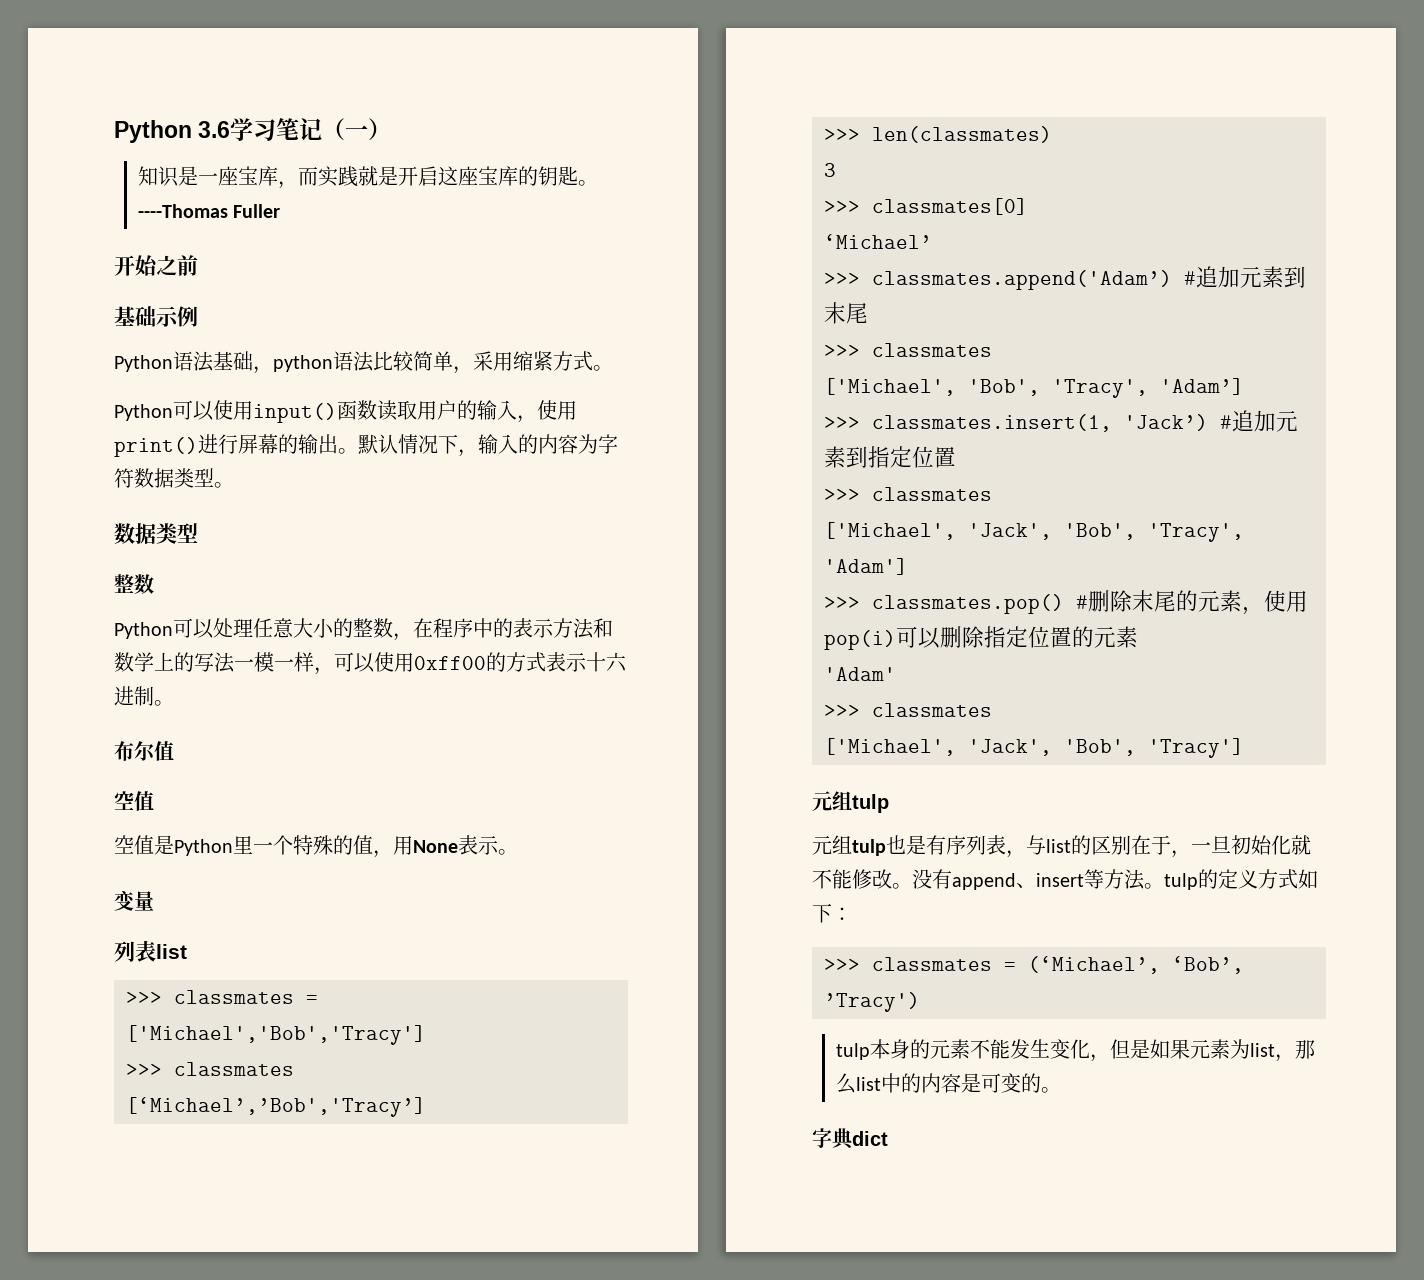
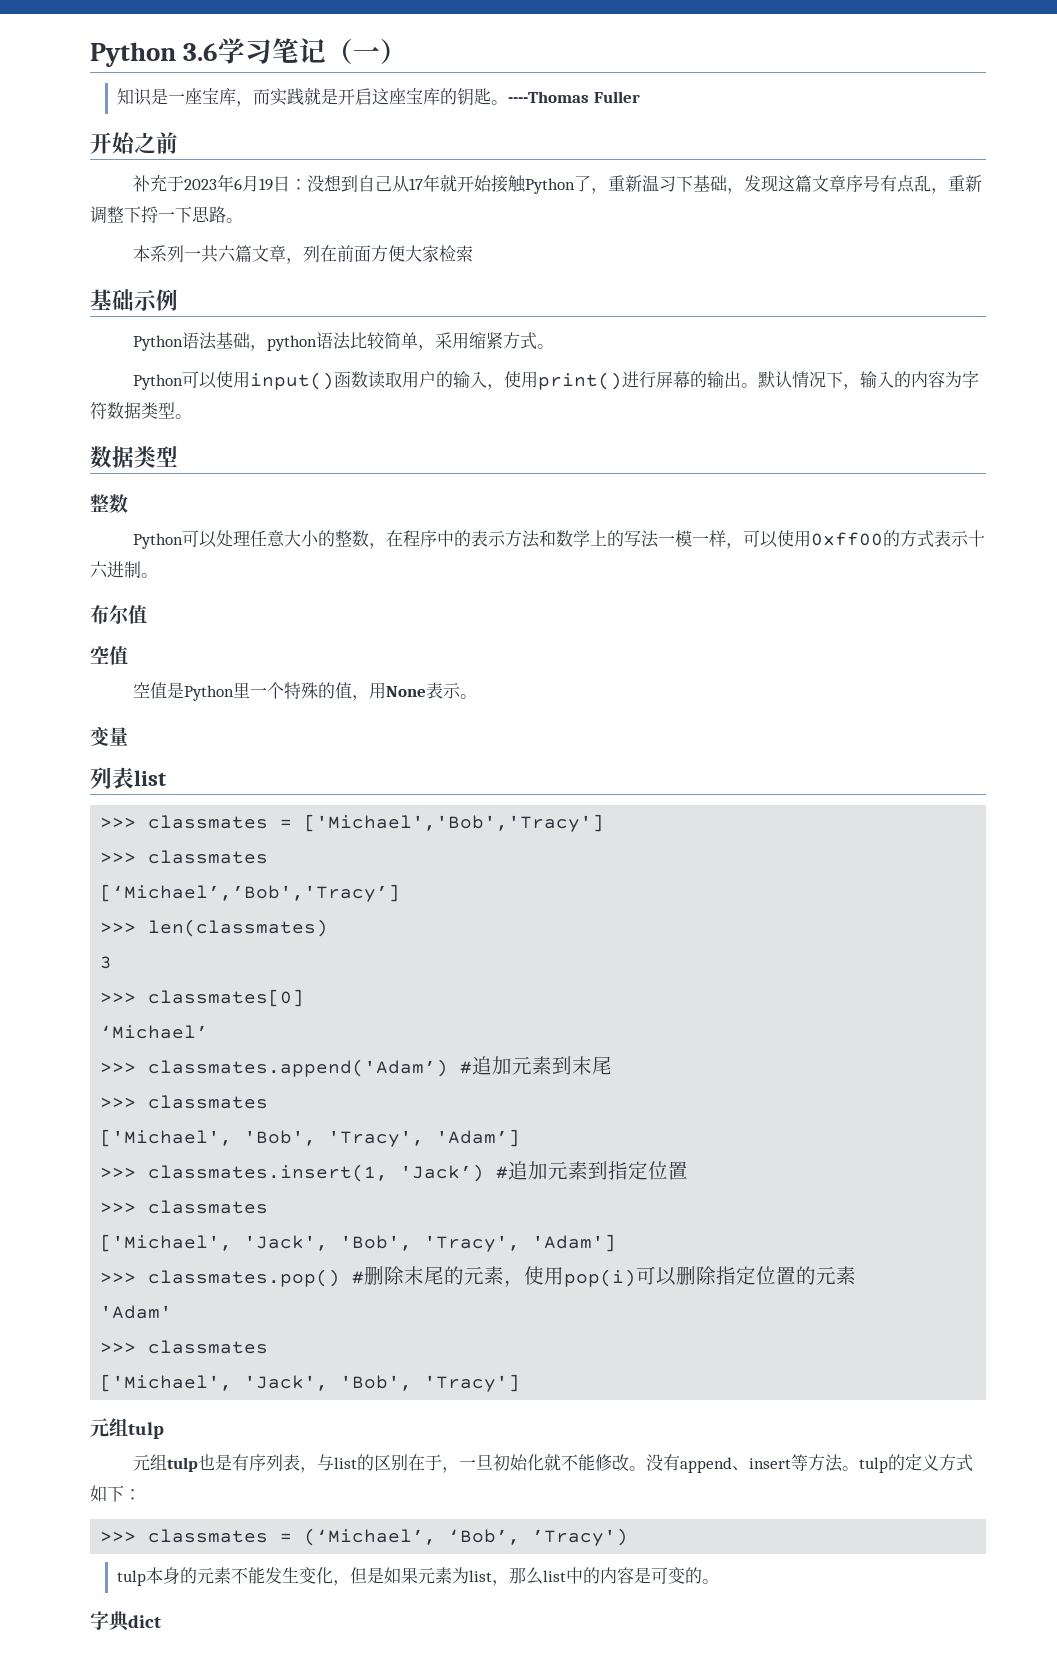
(198, 265) none -> [133,174,983,194] [90,206,243,224] [133,245,474,264] // 补充于2023年6月19日：没想到自己从17年就开始接触Python了，重新温习下基础，发现这篇文章序号有点乱，重新调整下捋一下思路。 // 本系列一共六篇文章，列在前面方便大家检索

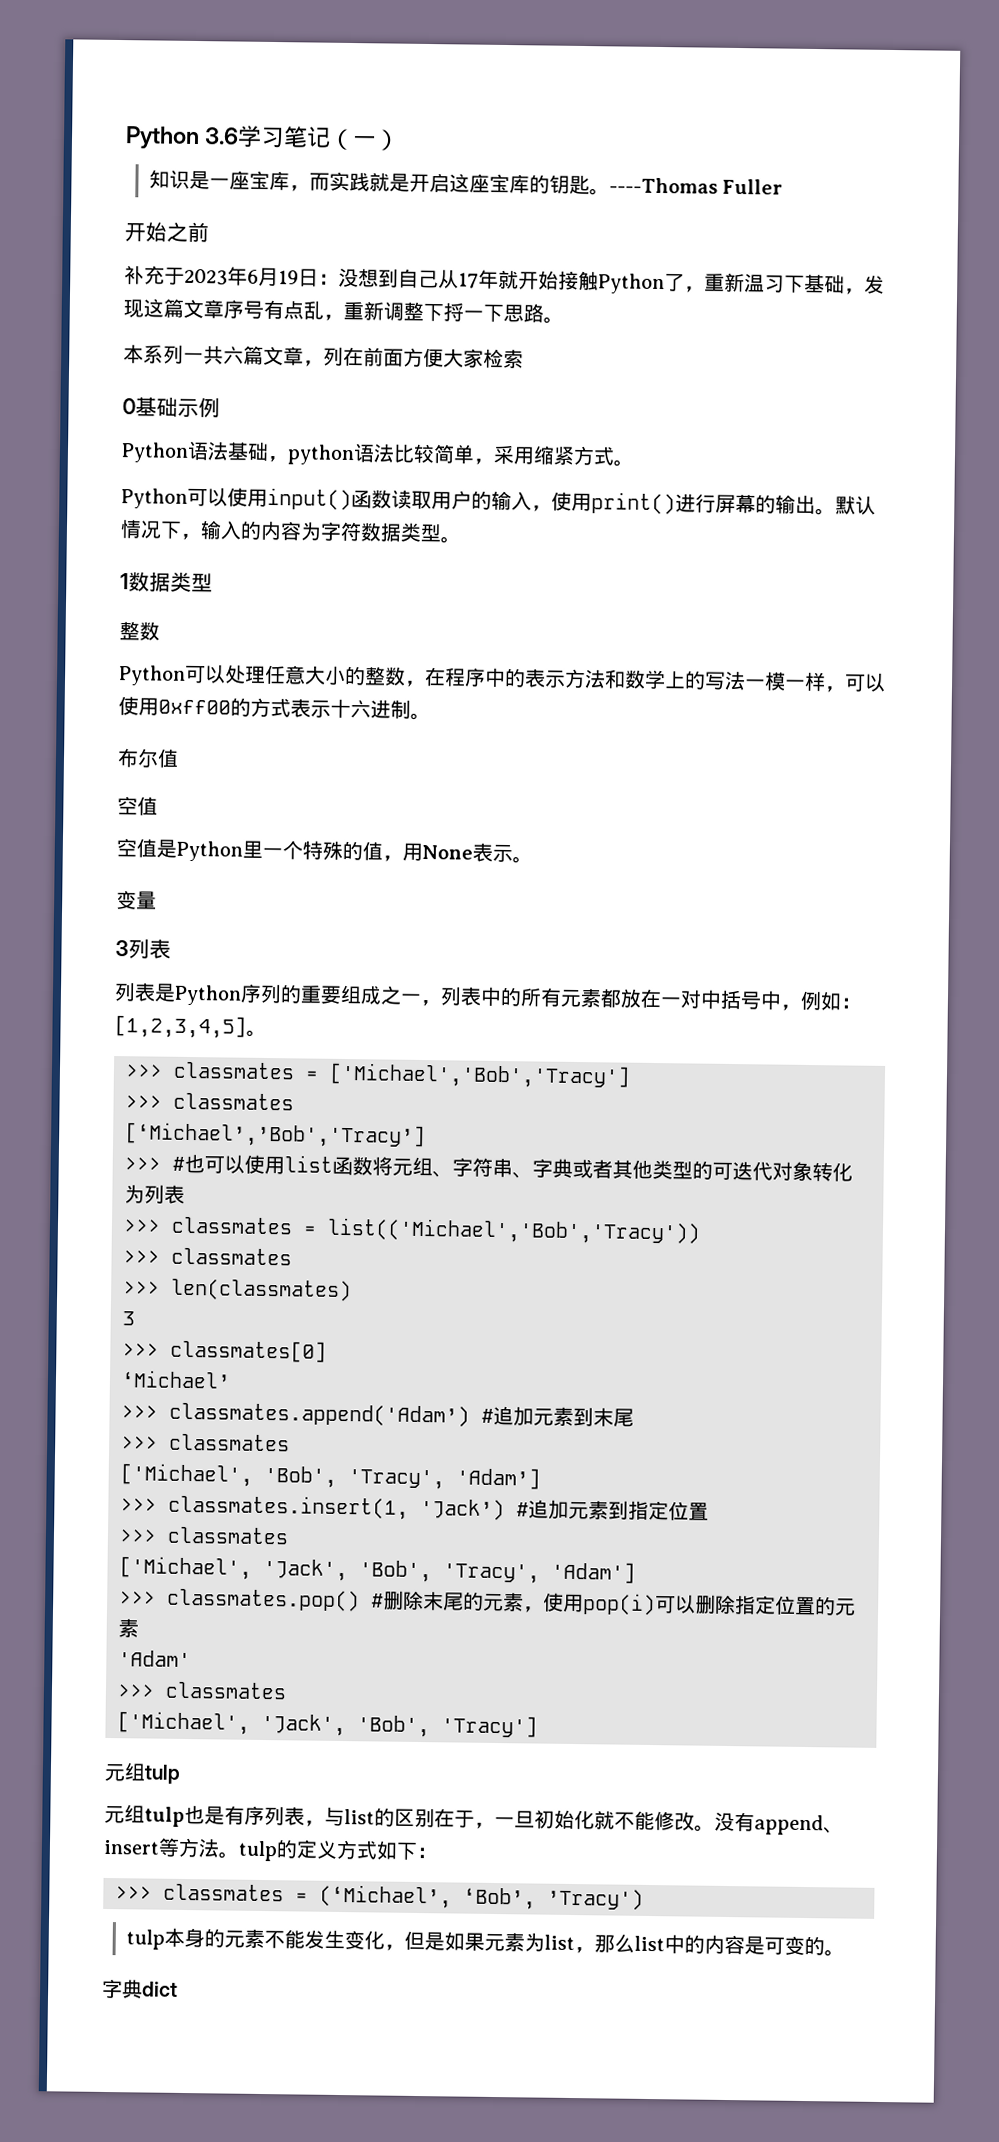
(474, 253) none -> [122,398,136,415] 0
(192, 416) none -> [120,573,129,590] 1
[90,767,166,789] 列表list -> [115,939,171,959] [114,982,861,1011] [114,1015,267,1039] 3列表 // 列表是Python序列的重要组成之一，列表中的所有元素都放在一对中括号中，例如：[1,2,3,4,5]。
(401, 893) none -> [124,1153,853,1182] [124,1184,185,1204] [123,1216,701,1245] [123,1247,292,1266] // >>> #也可以使用list函数将元组、字符串、字典或者其他类型的可迭代对象转化为列表 // >>> classmates = list(('Michael','Bob','Tracy')) // >>> classmates

